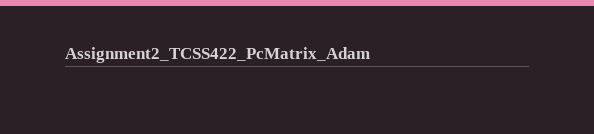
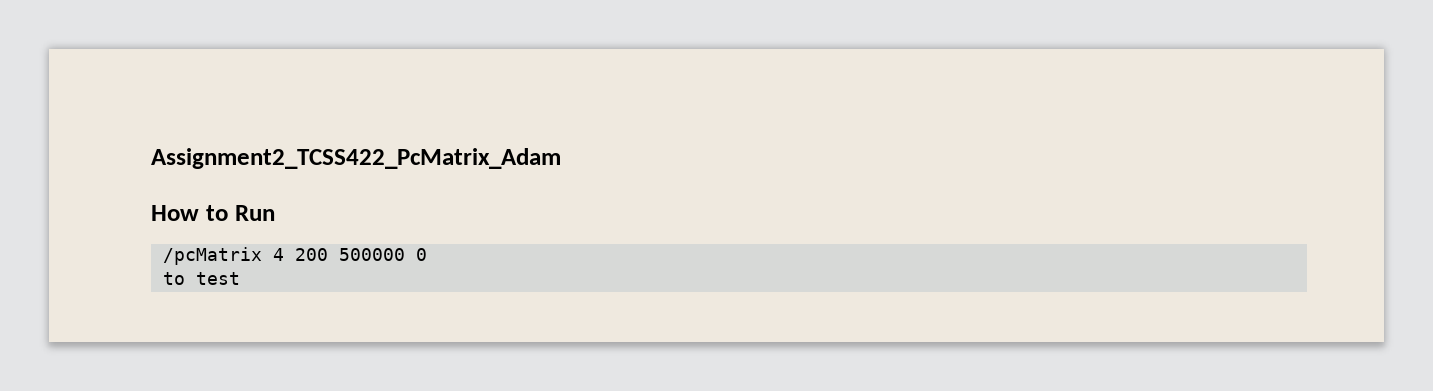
(370, 55) none -> [151,205,275,221] [163,247,427,265] [163,272,240,285] // How to Run // /pcMatrix 4 200 500000 0 // to test

